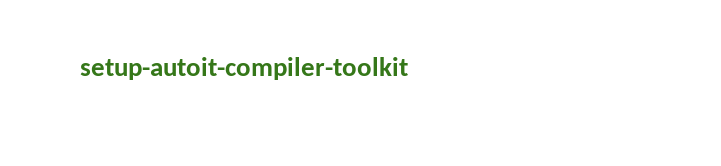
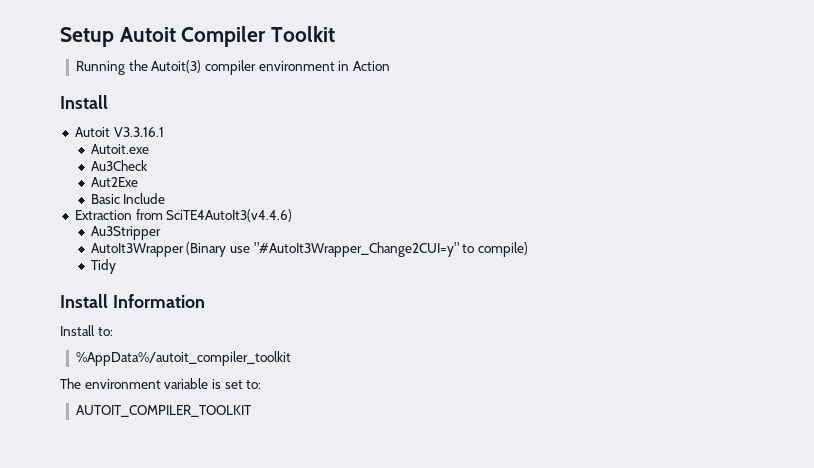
[80,57,408,80] setup-autoit-compiler-toolkit -> [60,26,336,47] [75,60,390,75] [60,95,108,109] [74,127,164,137] [90,144,149,154] [90,160,147,171] [90,177,138,187] [90,193,166,204] [74,209,293,222] [90,226,161,240] [90,242,529,257] [90,259,116,274] [60,294,205,308] [60,325,113,336] [75,351,291,366] [60,378,262,389] [75,405,251,417] Setup Autoit Compiler Toolkit // Running the Autoit(3) compiler environment in Action // Install // Autoit V3.3.16.1 // Autoit.exe // Au3Check // Aut2Exe // Basic Include // Extraction from SciTE4AutoIt3(v4.4.6) // Au3Stripper // AutoIt3Wrapper (Binary use "#AutoIt3Wrapper_Change2CUI=y" to compile) // Tidy // Install Information // Install to: // %AppData%/autoit_compiler_toolkit // The environment variable is set to: // AUTOIT_COMPILER_TOOLKIT

